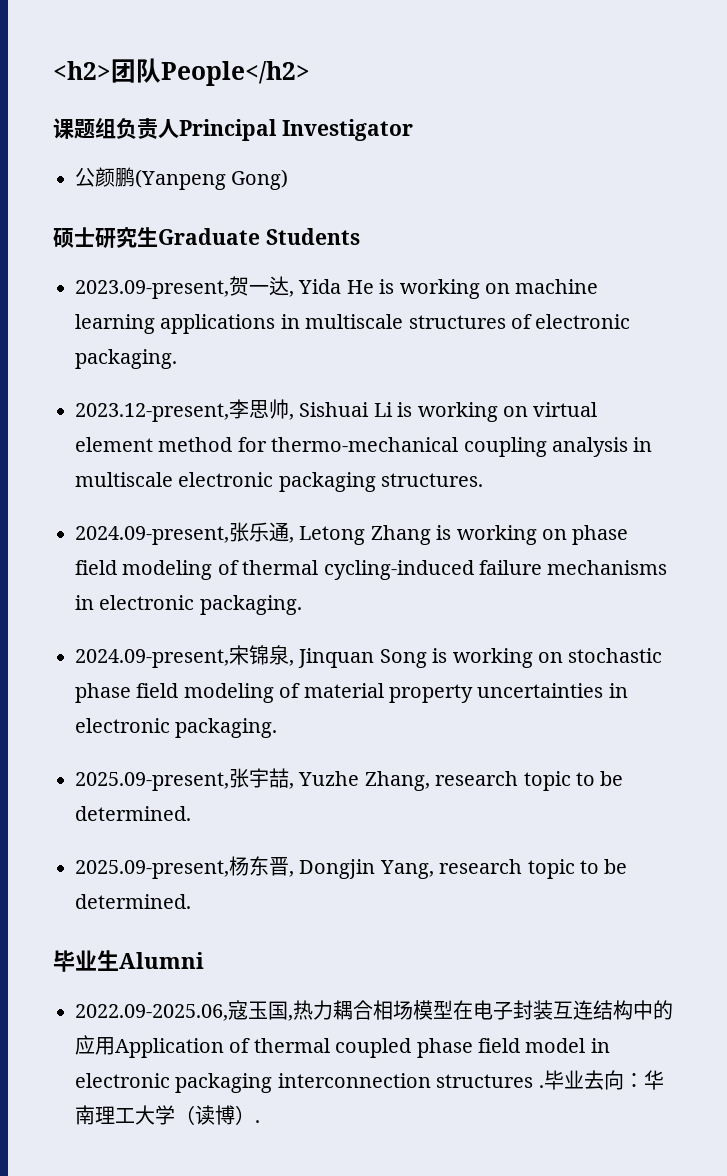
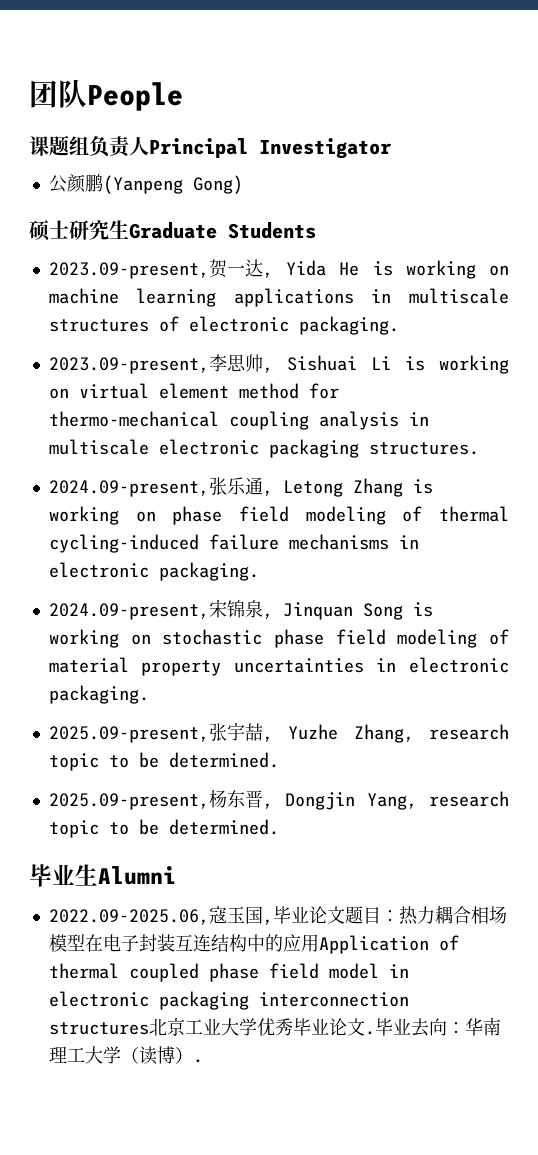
[53,58,310,86] <h2>团队People</h2> -> [29,79,183,111] 团队People
[75,403,229,422] 2023.12-present, -> [48,357,209,374] 2023.09-present,
(293, 1018) none -> [272,906,399,924] 毕业论文题目：
(534, 1081) none -> [148,1018,365,1036] 北京工业大学优秀毕业论文

